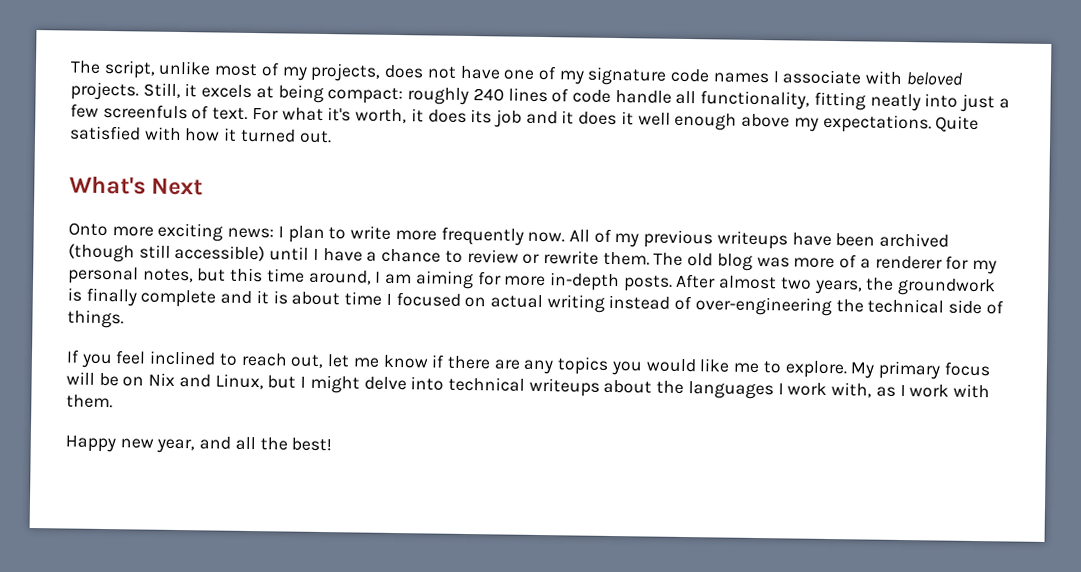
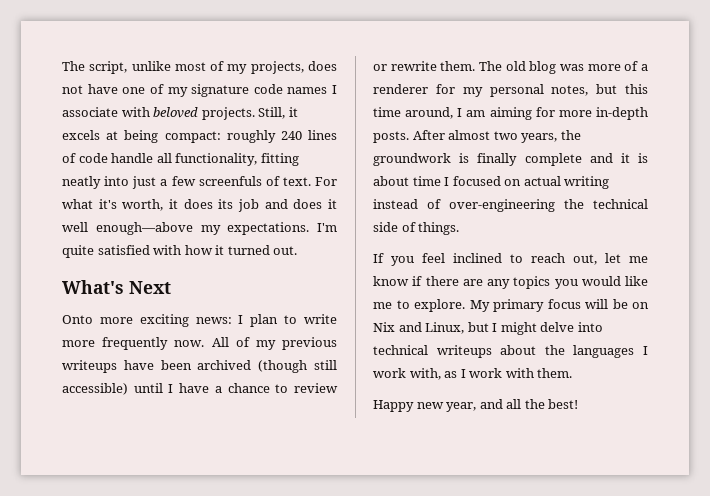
[561,110,575,125] it -> (288, 204) none
[674,112,980,134] enough above my expectations. Quite -> [95,222,337,235] [62,245,94,258] enough—above my expectations. I'm quite

